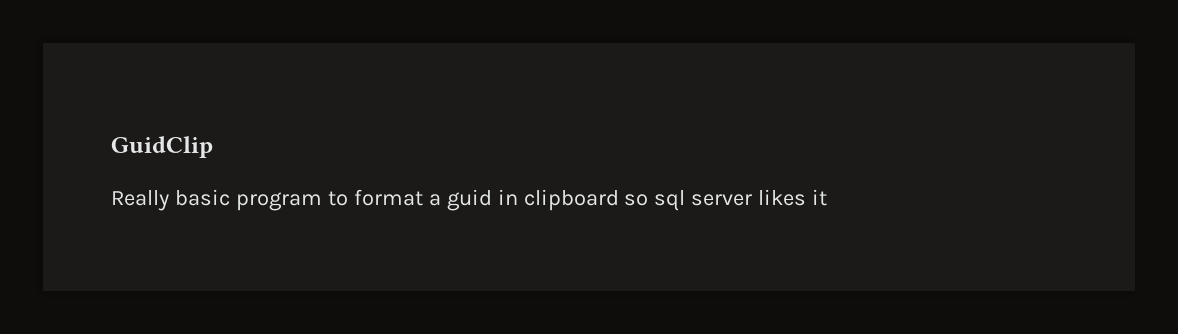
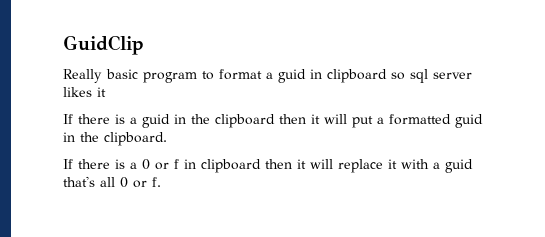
(828, 197) none -> [63,114,483,128] [63,132,167,146] [63,159,473,173] [63,176,161,188] // If there is a guid in the clipboard then it will put a formatted guid in the clipboard. // If there is a 0 or f in clipboard then it will replace it with a guid that's all 0 or f.

